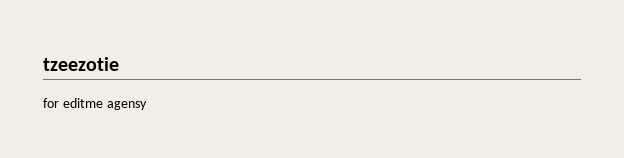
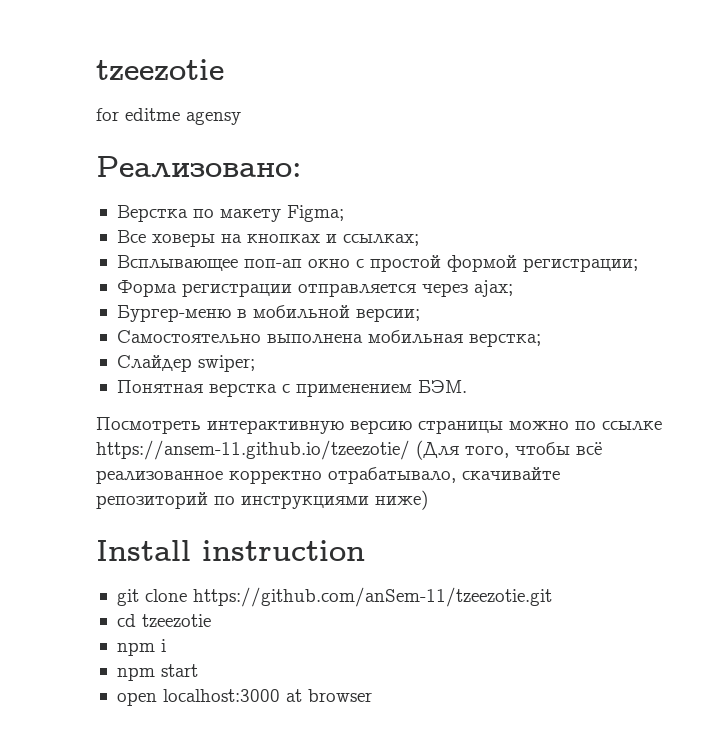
(147, 105) none -> [96,156,302,178] [116,205,344,222] [116,230,419,247] [116,255,638,272] [116,280,513,297] [116,305,420,322] [116,330,541,347] [116,355,255,372] [116,380,467,397] [96,417,662,434] [96,440,602,460] [96,467,560,484] [96,490,428,510] [96,540,365,561] [116,587,552,607] [116,614,211,627] [116,639,166,656] [116,664,198,681] [116,689,372,706] // Реализовано: // Верстка по макету Figma; // Все ховеры на кнопках и ссылках; // Всплывающее поп-ап окно с простой формой регистрации; // Форма регистрации отправляется через ajax; // Бургер-меню в мобильной версии; // Самостоятельно выполнена мобильная верстка; // Слайдер swiper; // Понятная верстка с применением БЭМ. // Посмотреть интерактивную версию страницы можно по ссылке https://ansem-11.github.io/tzeezotie/ (Для того, чтобы всё реализованное корректно отрабатывало, скачивайте репозиторий по инструкциями ниже) // Install instruction // git clone https://github.com/anSem-11/tzeezotie.git // cd tzeezotie // npm i // npm start // open localhost:3000 at browser

